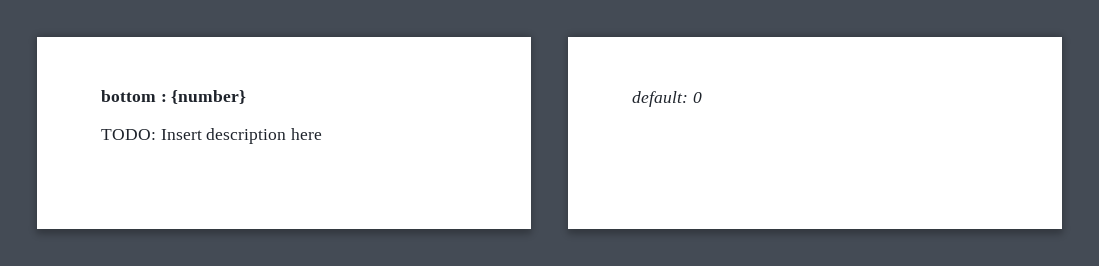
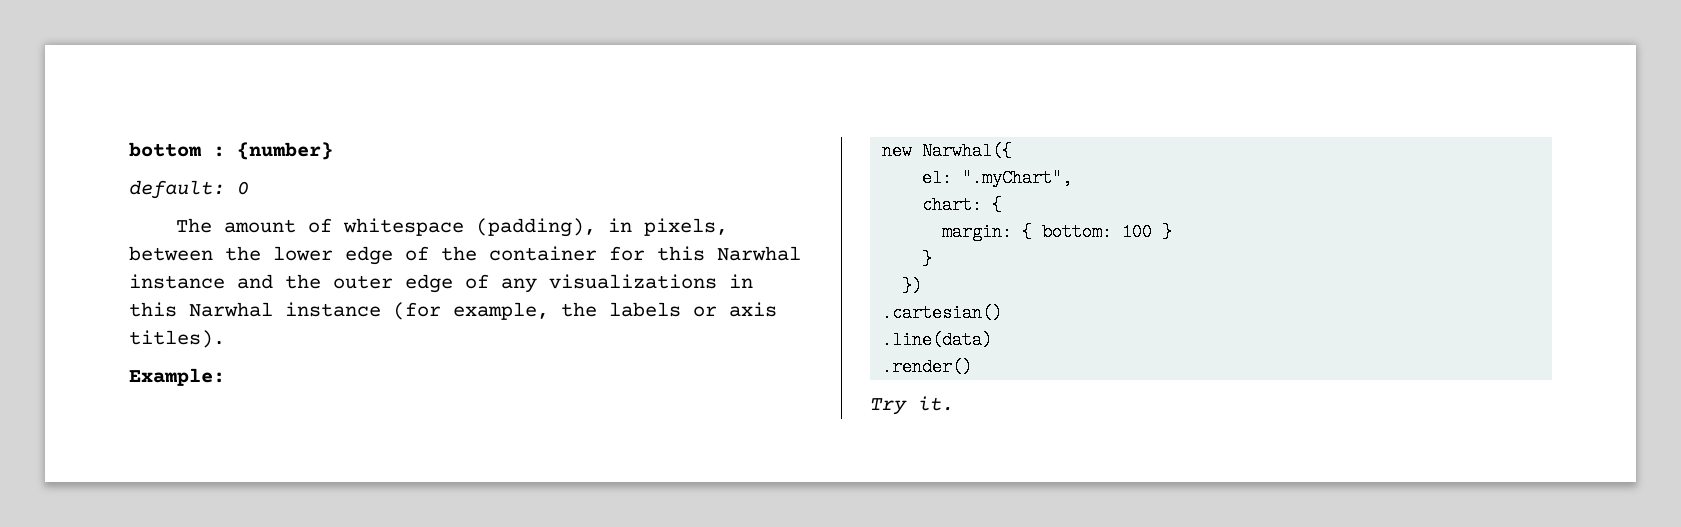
[101,128,323,144] [632,91,702,107] TODO: Insert description here // default: 0 -> [129,180,249,199] [175,218,728,237] [129,246,801,265] [129,274,753,293] [129,302,777,320] [129,330,225,348] [129,368,225,386] [882,142,1013,160] [922,169,1073,187] [922,196,1003,214] [942,223,1173,241] [922,250,933,268] [902,277,923,295] [882,304,1003,322] [882,331,993,349] [882,358,973,376] [870,396,954,415] default: 0 // The amount of whitespace (padding), in pixels, between the lower edge of the container for this Narwhal instance and the outer edge of any visualizations in this Narwhal instance (for example, the labels or axis titles). // Example: // new Narwhal({ // el: ".myChart", // chart: { // margin: { bottom: 100 } // } // }) // .cartesian() // .line(data) // .render() // Try it.

